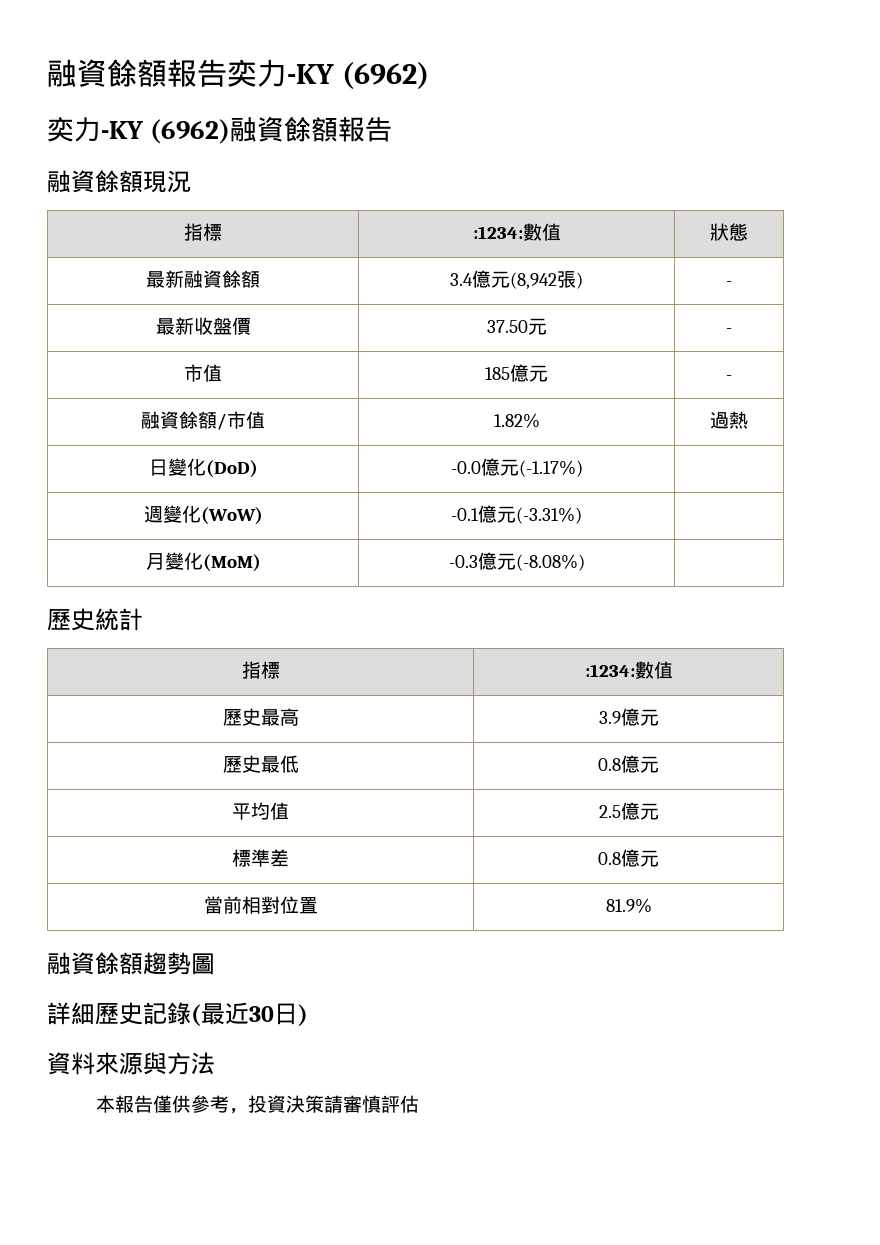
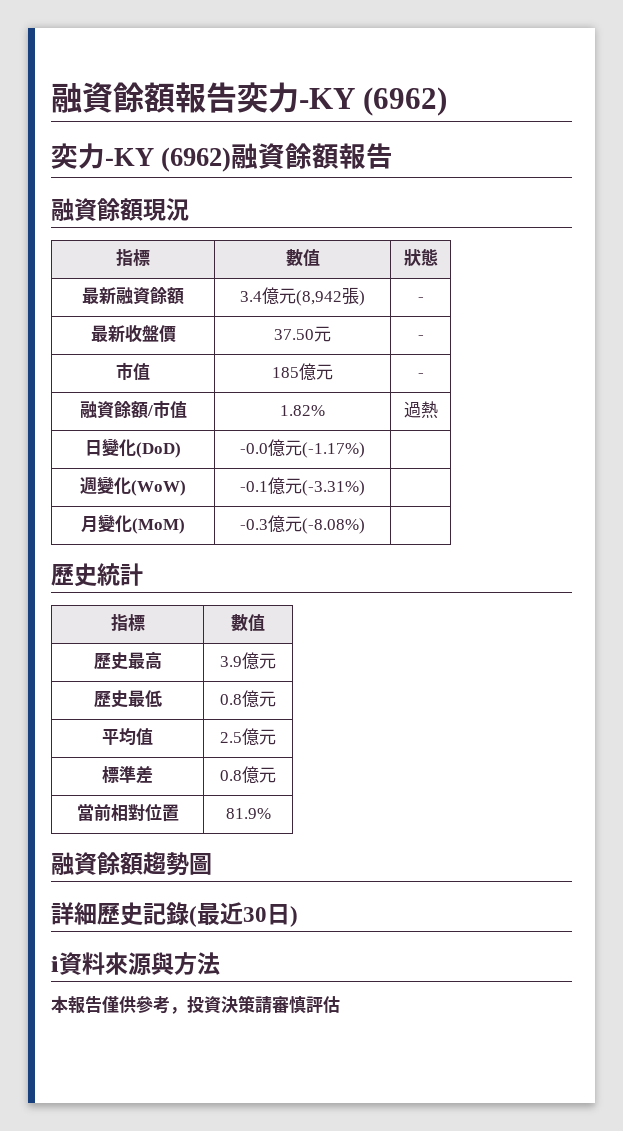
[472,226,523,239] :1234: -> (150, 257) none
[584,664,635,677] :1234: -> (145, 622) none
(308, 1015) none -> [51,956,59,972] ℹ

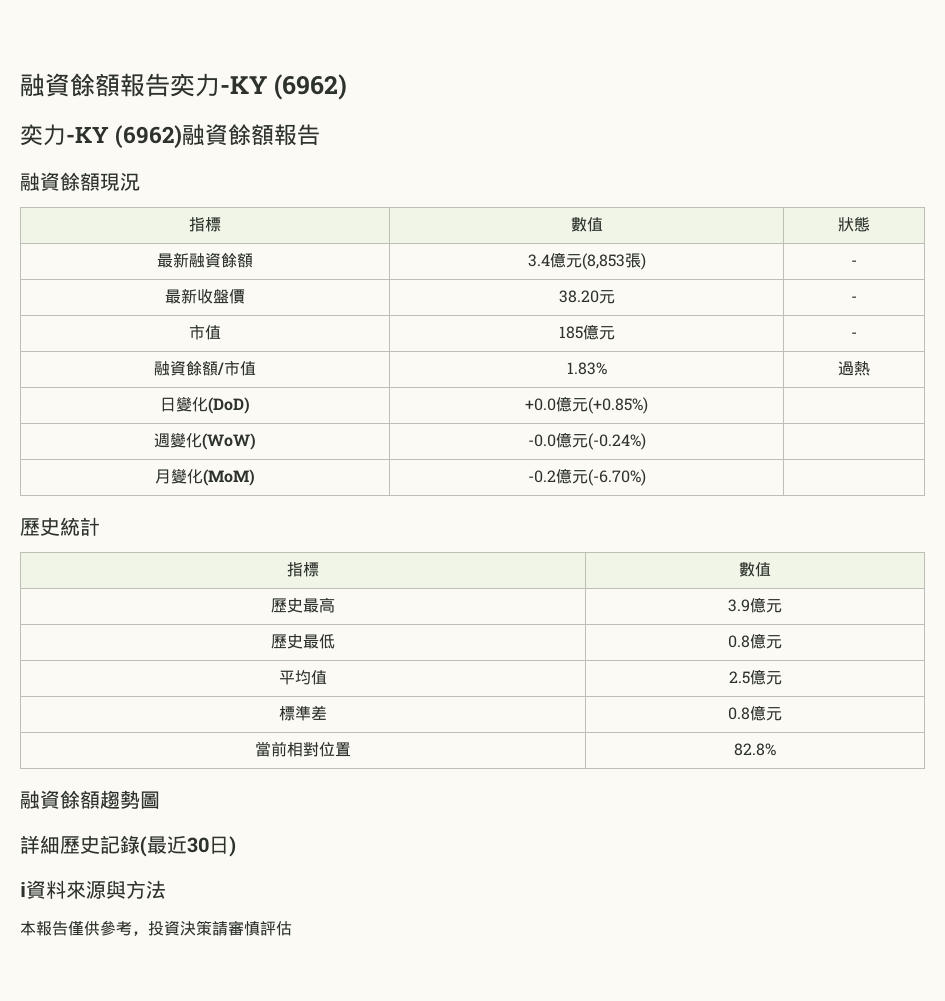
[296,290,342,306] (8,942 -> [581,253,625,270] (8,853
[274,329,314,340] 37.50 -> [558,290,599,303] 38.20
[280,405,325,416] 1.82% -> [566,362,607,375] 1.83%
[240,439,365,458] -0.0億元(-1.17%) -> [525,396,648,414] +0.0億元(+0.85%)
[240,477,365,496] -0.1億元(-3.31%) -> [527,432,646,450] -0.0億元(-0.24%)
[240,515,365,534] -0.3億元(-8.08%) -> [527,468,646,486] -0.2億元(-6.70%)
[225,808,271,819] 81.9% -> [734,743,776,756] 82.8%

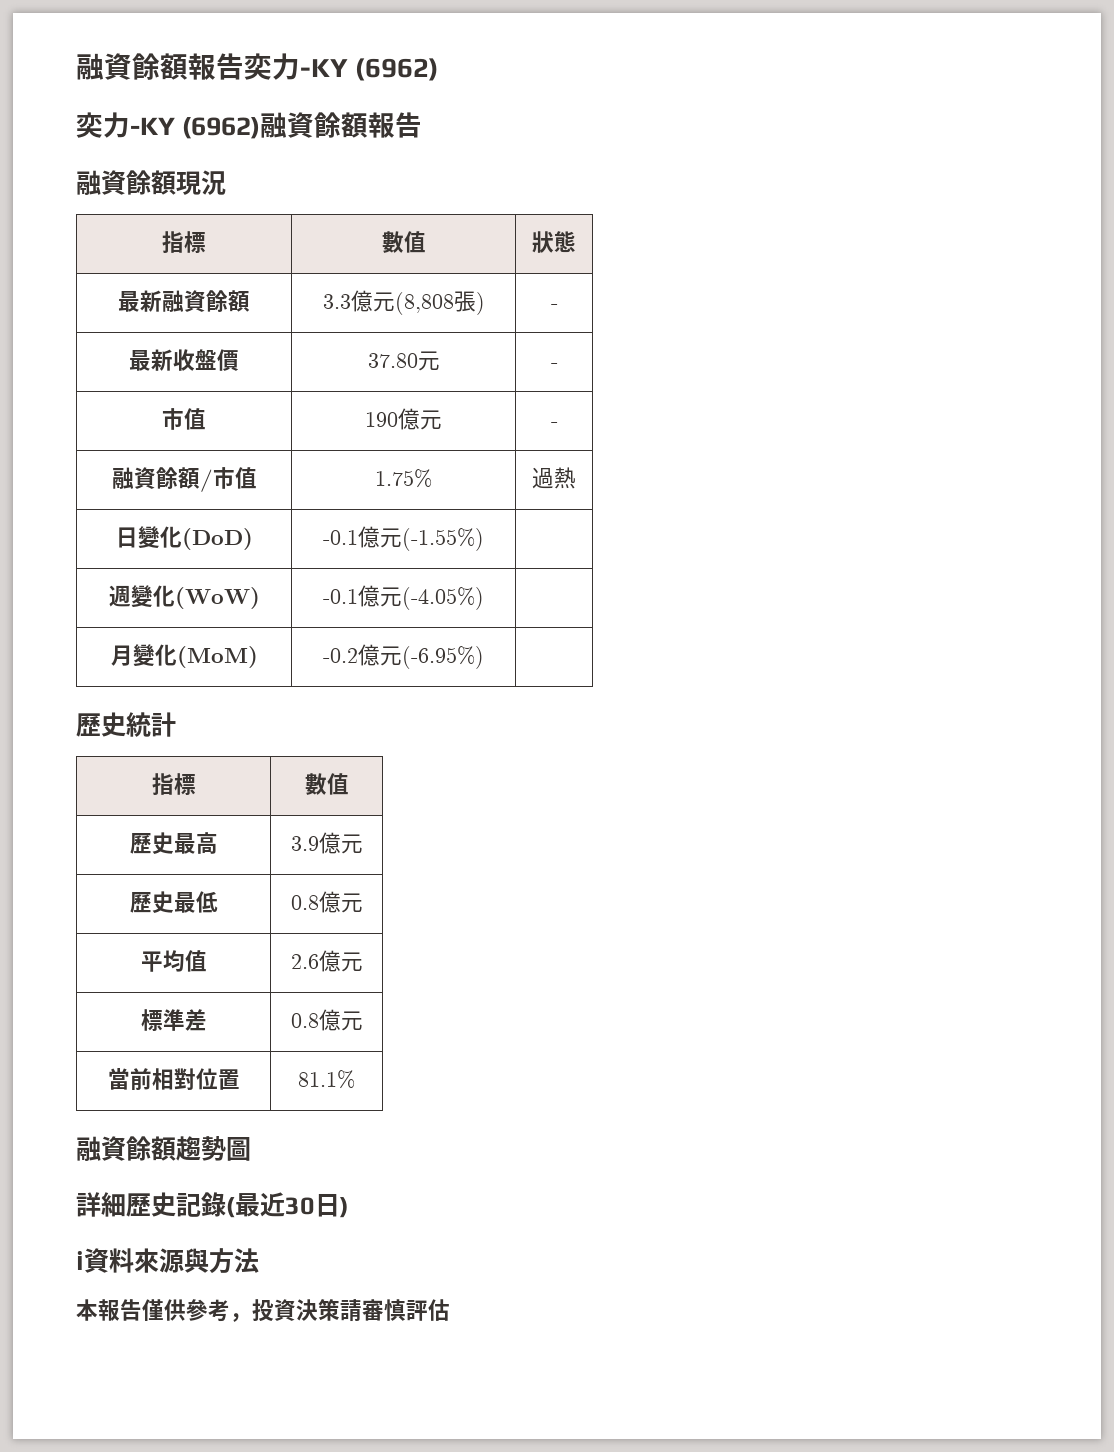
[527,252,625,270] 3.4億元(8,853 -> [322,290,454,315] 3.3億元(8,808
[558,290,599,303] 38.20 -> [367,353,418,368] 37.80
[558,326,583,339] 185 -> [365,412,398,427] 190
[566,362,607,375] 1.83% -> [375,469,432,488] 1.75%
[525,396,648,414] +0.0億元(+0.85%) -> [323,526,484,551] -0.1億元(-1.55%)
[527,432,646,450] -0.0億元(-0.24%) -> [323,585,484,610] -0.1億元(-4.05%)
[587,469,646,486] (-6.70%) -> [402,646,484,669] (-6.95%)
[728,671,750,684] 2.5 -> [290,954,319,969] 2.6
[734,743,776,756] 82.8% -> [298,1070,355,1089] 81.1%

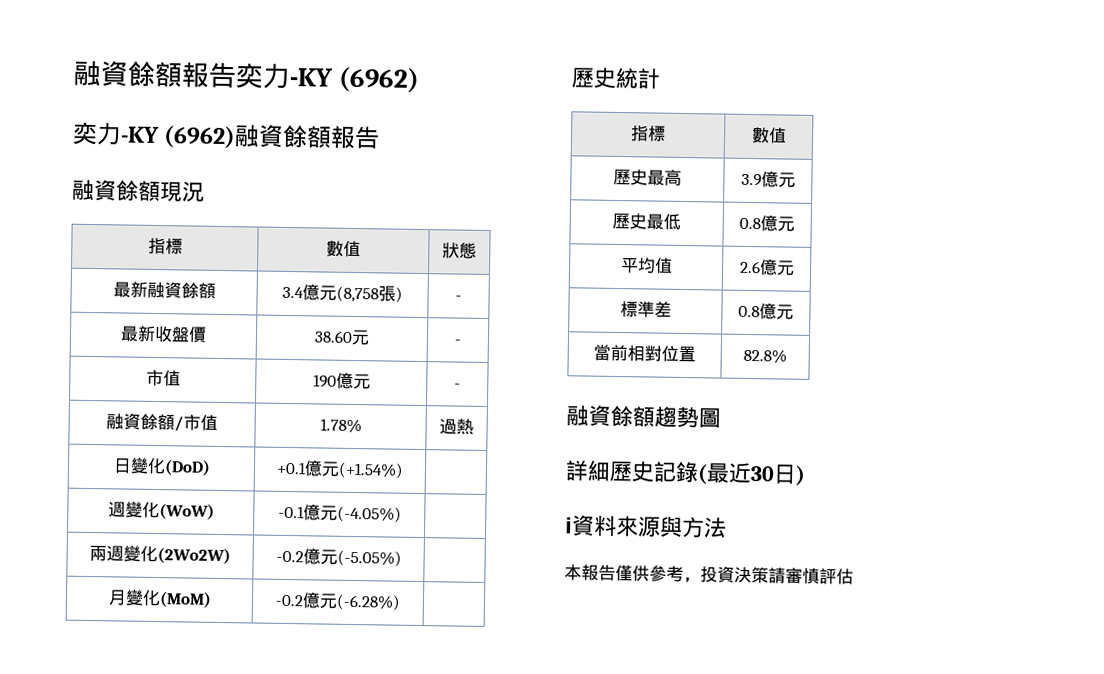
[322,290,454,315] 3.3億元(8,808 -> [282,284,379,303] 3.4億元(8,758
[367,353,418,368] 37.80 -> [314,330,353,343] 38.60
[375,469,432,488] 1.75% -> [319,418,362,434] 1.78%
[323,526,484,551] -0.1億元(-1.55%) -> [276,460,404,479] +0.1億元(+1.54%)
(484, 598) none -> [89,545,231,565] [275,548,402,567] // 兩週變化(2Wo2W) | -0.2億元(-5.05%) |
[402,646,484,669] (-6.95%) -> [336,593,401,611] (-6.28%)
[298,1070,355,1089] 81.1% -> [743,348,787,364] 82.8%

